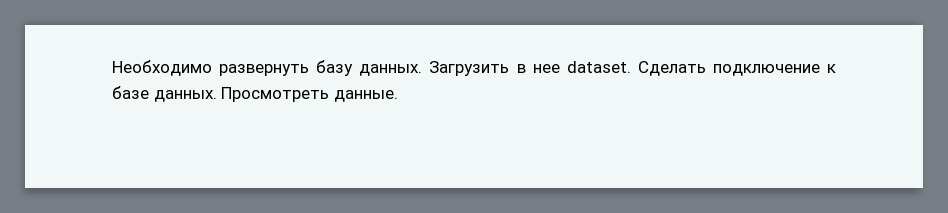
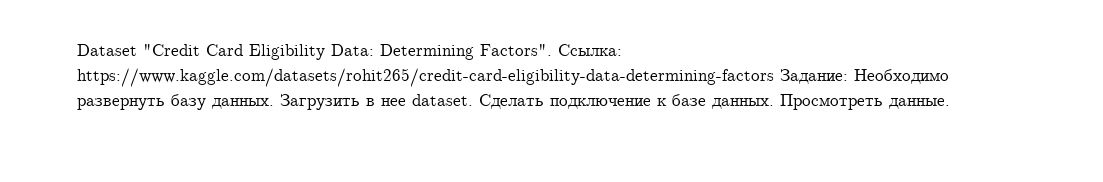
(112, 68) none -> [77,44,622,60] [77,68,848,87] Dataset "Credit Card Eligibility Data: Determining Factors". Ссылка: https://www.kaggle.com/datasets/rohit265/credit-card-eligibility-data-determining-factors Задание:

